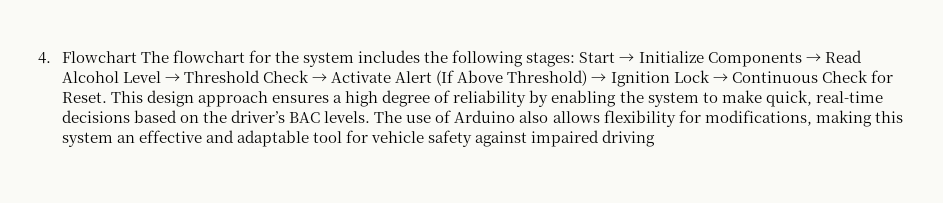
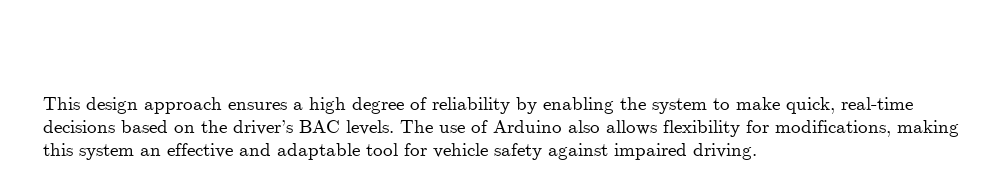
[38,50,862,67] [61,70,893,87] [61,92,107,103] 4. Flowchart The flowchart for the system includes the following stages: Start → Initialize Components → Read Alcohol Level → Threshold Check → Activate Alert (If Above Threshold) → Ignition Lock → Continuous Check for Reset. -> (43, 103) none
[602,130,656,147] driving -> [693,143,757,160] driving.

